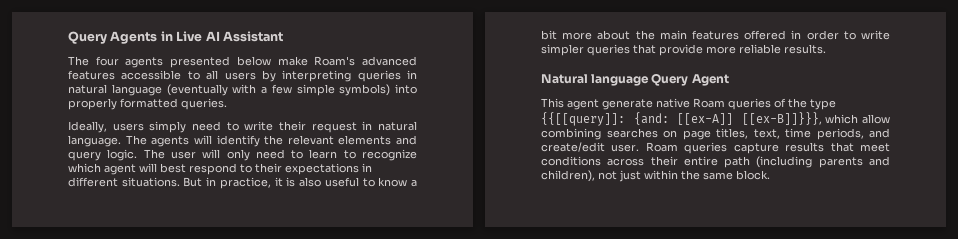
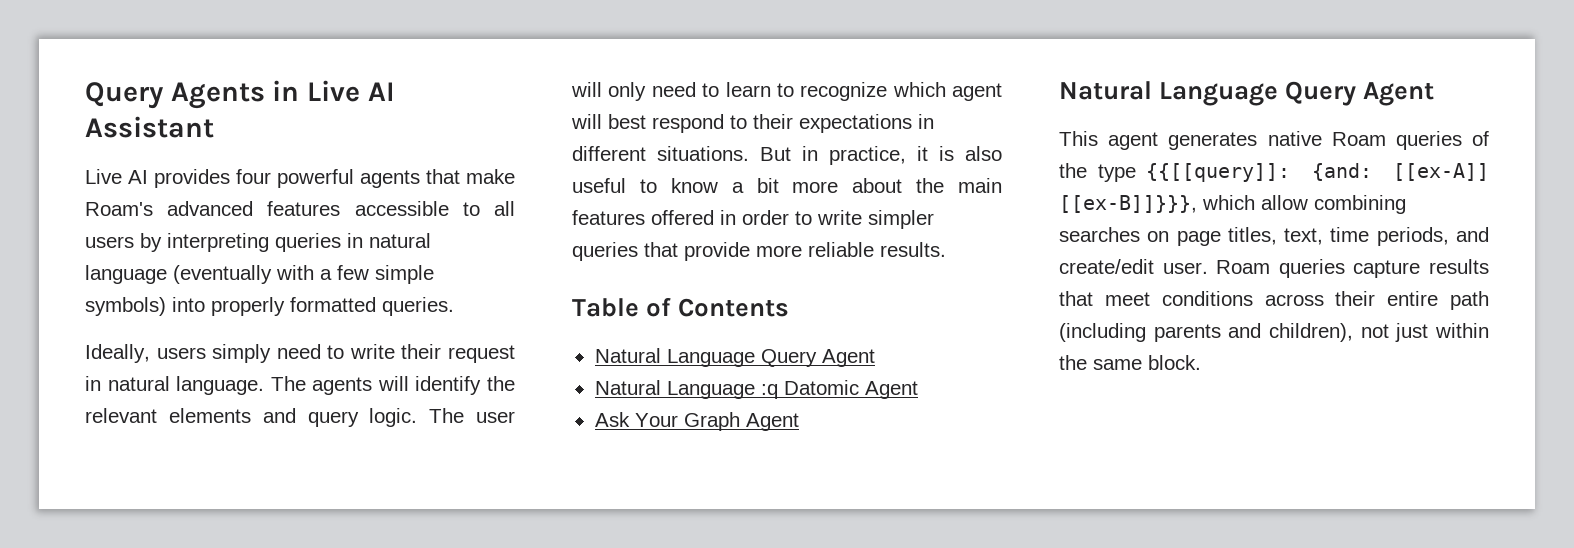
[68,56,271,68] The four agents presented below -> [85,169,460,188] Live AI provides four powerful agents that
[541,74,650,86] Natural language -> [572,297,790,317] [594,348,875,367] [594,380,918,399] [594,412,799,431] [1059,81,1279,106] Table of Contents // Natural Language Query Agent // Natural Language :q Datomic Agent // Ask Your Graph Agent // Natural Language
[602,99,653,110] generate -> [1168,132,1258,150] generates

